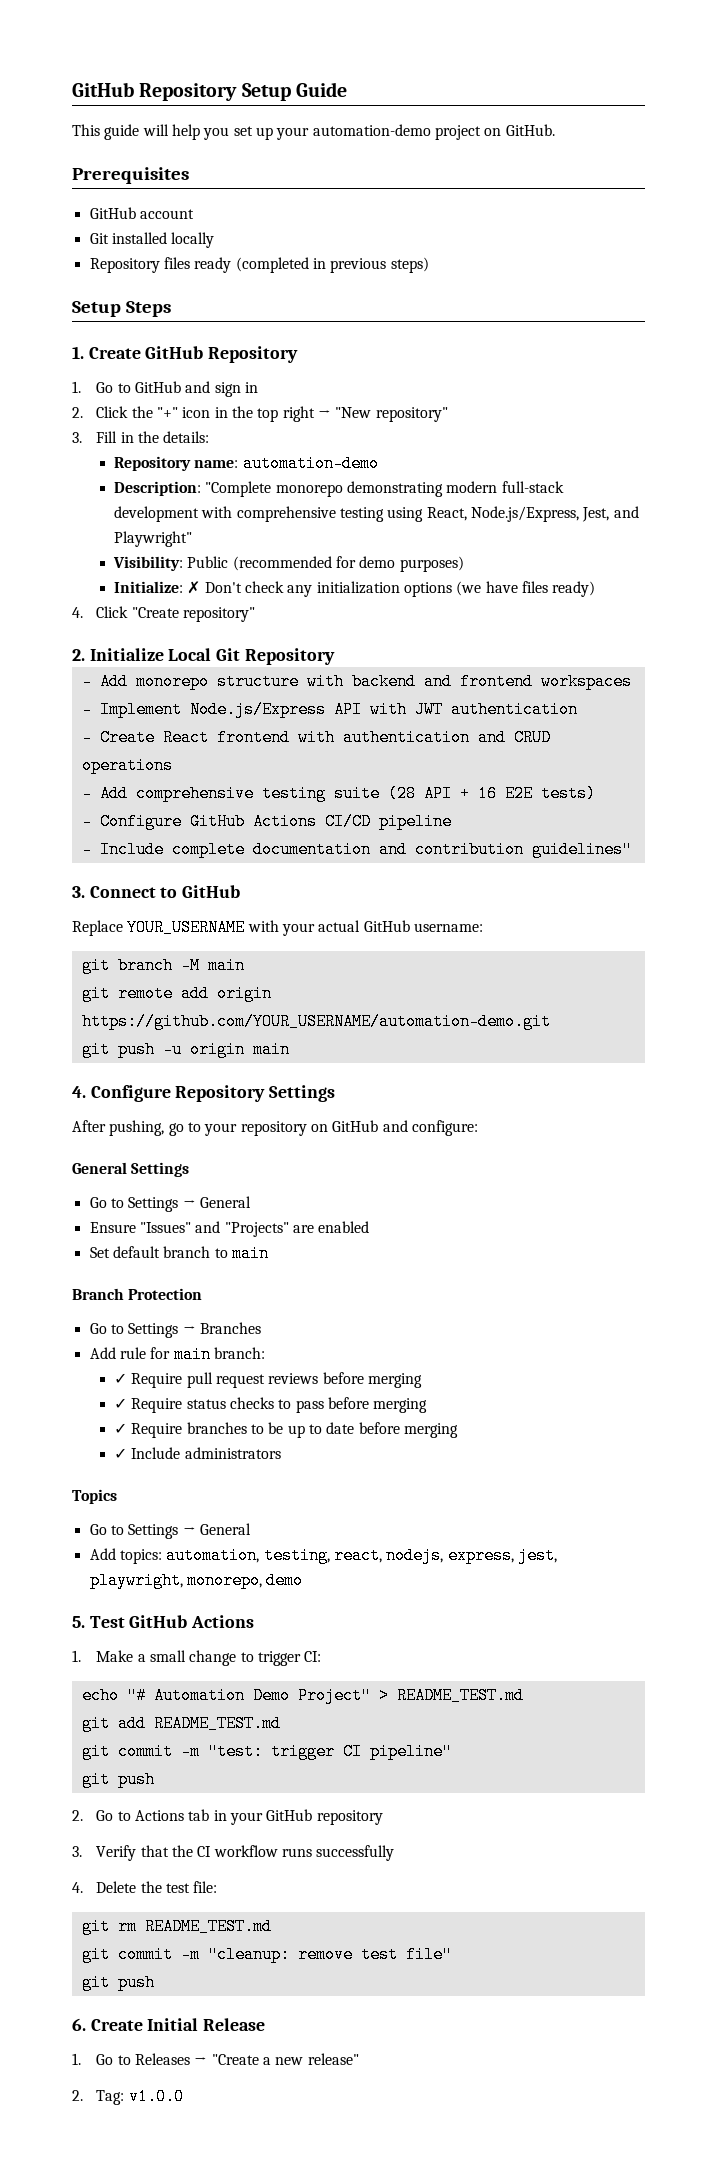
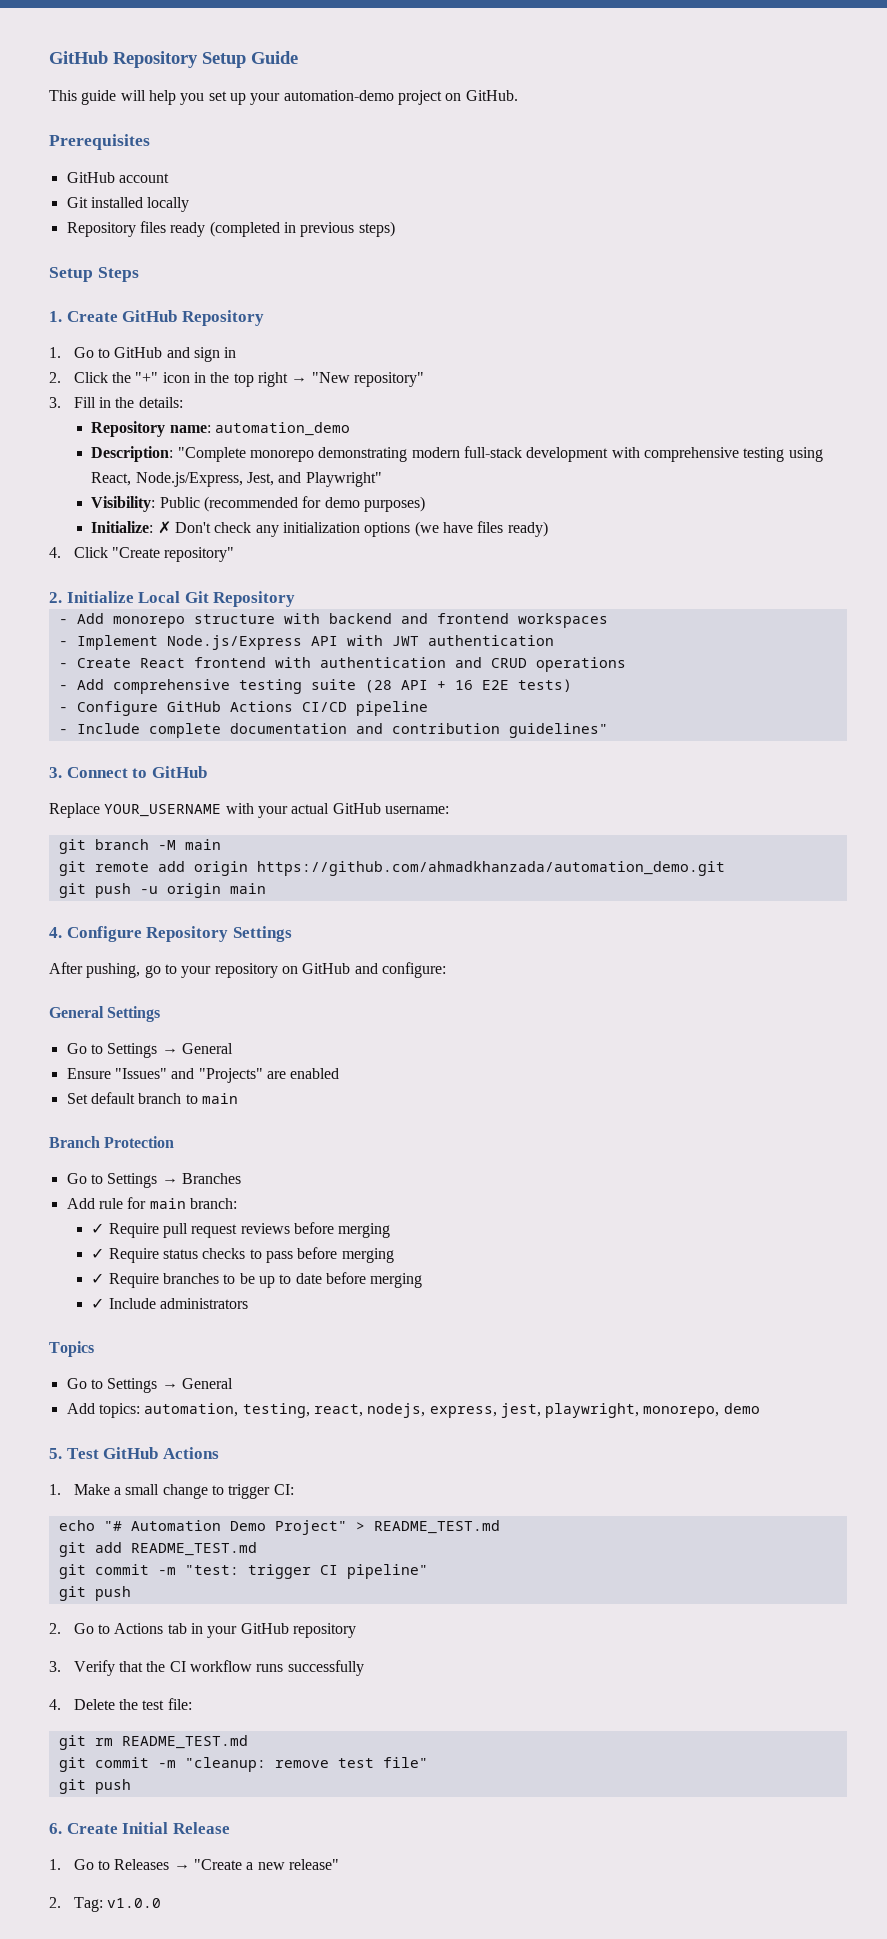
[242,455,379,472] automation-demo -> [214,422,350,436] automation_demo
[81,1013,551,1030] https://github.com/YOUR_USERNAME/automation-demo.git -> [256,861,725,876] https://github.com/ahmadkhanzada/automation_demo.git

